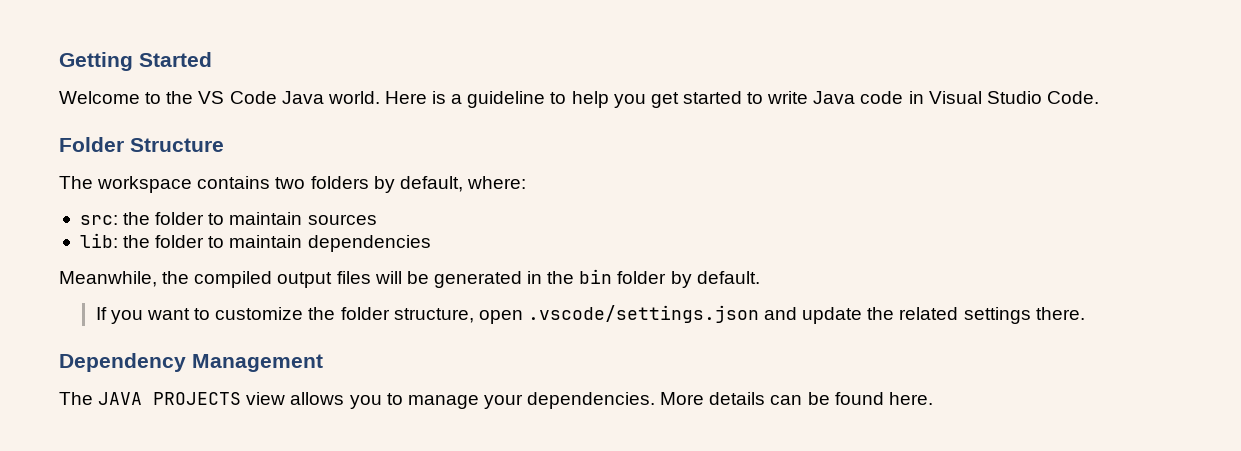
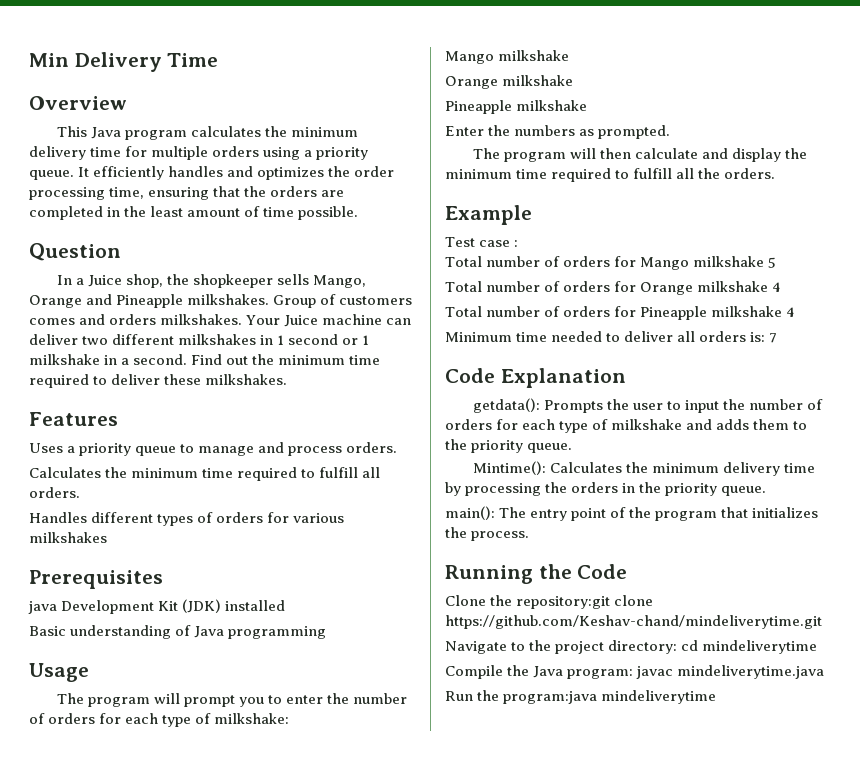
[59,52,212,71] [59,91,1099,108] [59,137,224,152] [59,176,526,193] [79,212,377,225] [79,233,431,252] [59,269,760,288] [95,305,1085,324] [59,353,323,372] [59,392,933,409] Getting Started // Welcome to the VS Code Java world. Here is a guideline to help you get started to write Java code in Visual Studio Code. // Folder Structure // The workspace contains two folders by default, where: // src: the folder to maintain sources // lib: the folder to maintain dependencies // Meanwhile, the compiled output files will be generated in the bin folder by default. // If you want to customize the folder structure, open .vscode/settings.json and update the related settings there. // Dependency Management // The JAVA PROJECTS view allows you to manage your dependencies. More details can be found here. -> [29,52,219,72] [29,96,127,110] [57,126,359,140] [29,146,369,160] [29,166,395,180] [29,186,345,200] [29,206,359,220] [29,243,121,261] [57,274,367,288] [29,294,413,308] [29,314,412,327] [29,334,370,345] [29,354,381,365] [29,374,288,388] [29,412,118,426] [29,442,398,456] [29,467,381,481] [29,487,80,498] [29,512,345,526] [29,532,107,543] [29,570,163,589] [28,599,286,614] [29,625,327,639] [29,663,89,682] [57,693,408,707] [29,713,290,727] [445,50,570,64] [445,75,574,89] [445,100,588,114] [445,125,671,139] [473,148,808,162] [445,168,776,182] [445,205,532,225] [445,237,519,247] [445,256,777,270] [445,281,782,295] [445,306,796,320] [445,331,778,343] [445,368,626,388] [473,398,824,413] [445,419,808,433] [445,439,573,453] [473,461,816,476] [445,482,767,496] [445,506,819,521] [445,527,530,541] [445,564,628,584] [445,595,654,609] [445,615,822,629] [445,640,818,654] [445,665,825,679] [445,690,717,704] Min Delivery Time // Overview // This Java program calculates the minimum delivery time for multiple orders using a priority queue. It efficiently handles and optimizes the order processing time, ensuring that the orders are completed in the least amount of time possible. // Question // In a Juice shop, the shopkeeper sells Mango, Orange and Pineapple milkshakes. Group of customers comes and orders milkshakes. Your Juice machine can deliver two different milkshakes in 1 second or 1 milkshake in a second. Find out the minimum time required to deliver these milkshakes. // Features // Uses a priority queue to manage and process orders. // Calculates the minimum time required to fulfill all orders. // Handles different types of orders for various milkshakes // Prerequisites // java Development Kit (JDK) installed // Basic understanding of Java programming // Usage // The program will prompt you to enter the number of orders for each type of milkshake: // Mango milkshake // Orange milkshake // Pineapple milkshake // Enter the numbers as prompted. // The program will then calculate and display the minimum time required to fulfill all the orders. // Example // Test case : // Total number of orders for Mango milkshake 5 // Total number of orders for Orange milkshake 4 // Total number of orders for Pineapple milkshake 4 // Minimum time needed to deliver all orders is: 7 // Code Explanation // getdata(): Prompts the user to input the number of orders for each type of milkshake and adds them to the priority queue. // Mintime(): Calculates the minimum delivery time by processing the orders in the priority queue. // main(): The entry point of the program that initializes the process. // Running the Code // Clone the repository:git clone https://github.com/Keshav-chand/mindeliverytime.git // Navigate to the project directory: cd mindeliverytime // Compile the Java program: javac mindeliverytime.java // Run the program:java mindeliverytime

